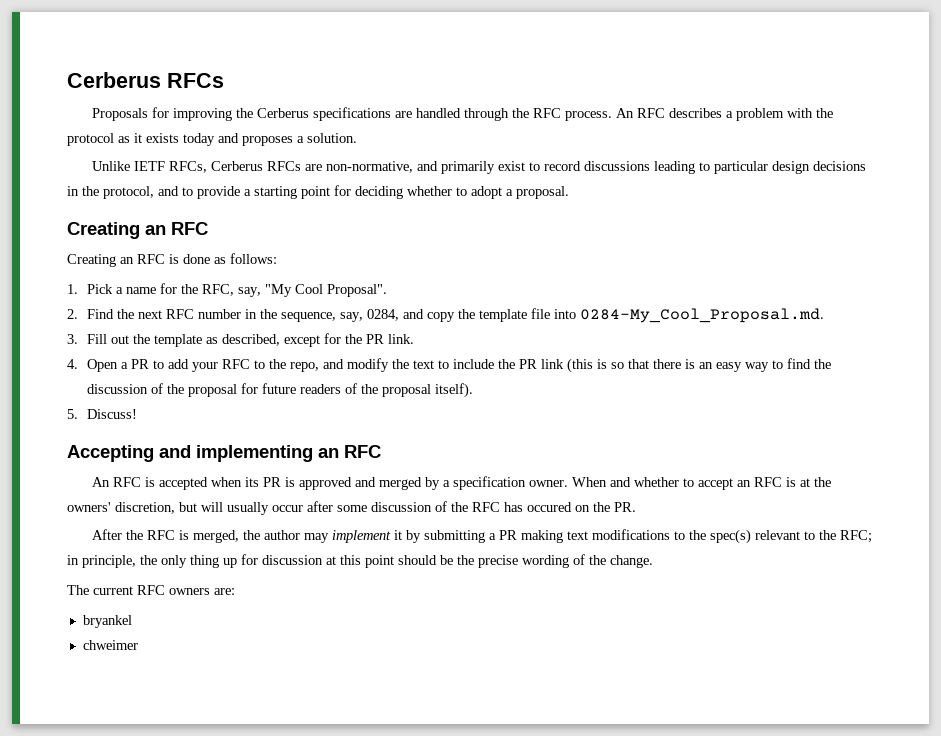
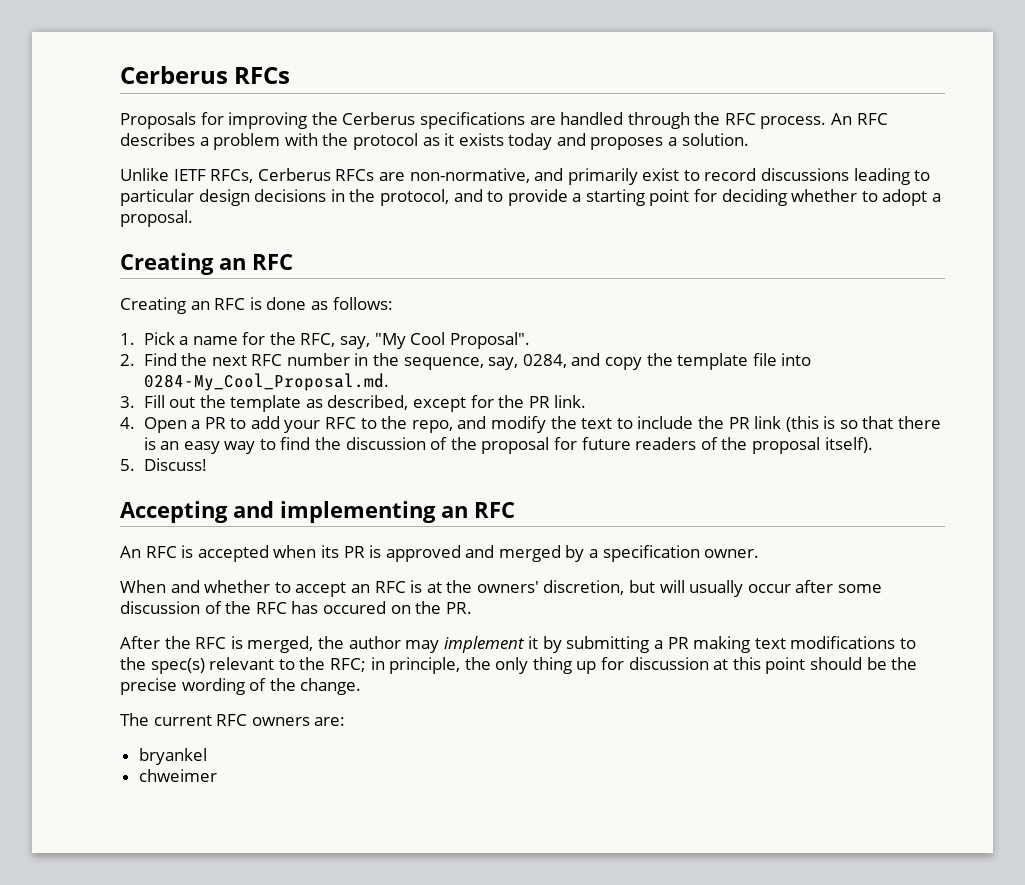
(568, 483) none -> (760, 553) //

